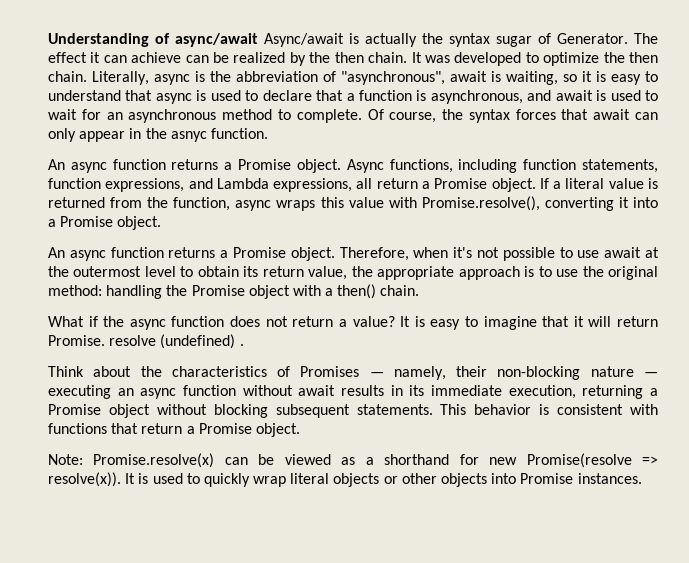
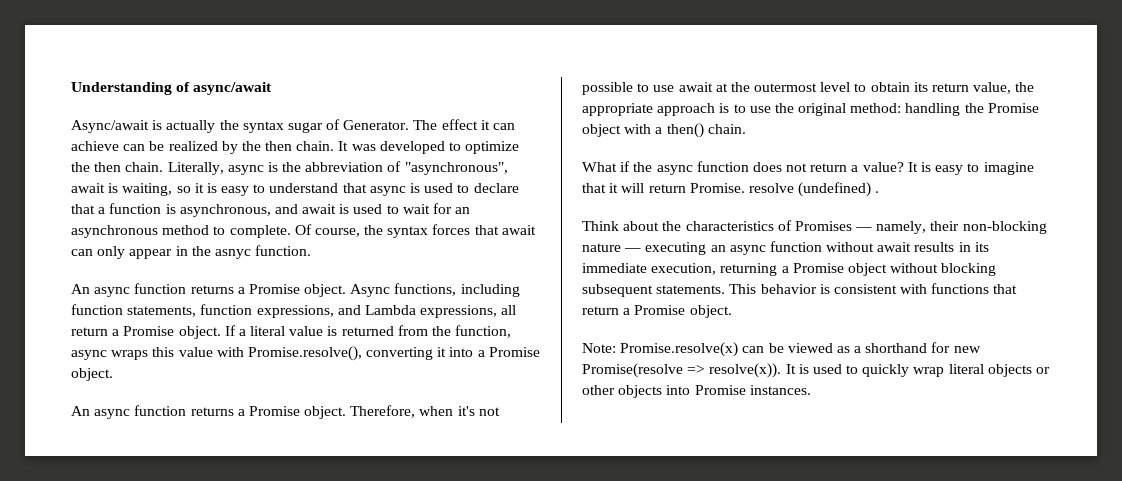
(258, 40) none -> (273, 88) //

